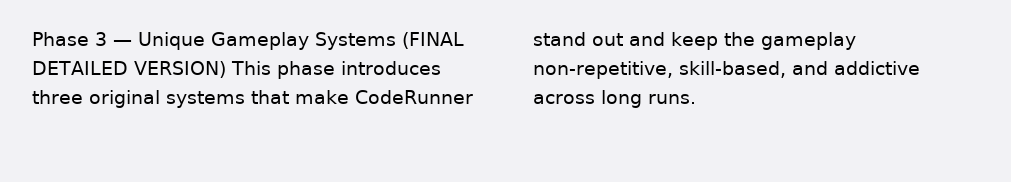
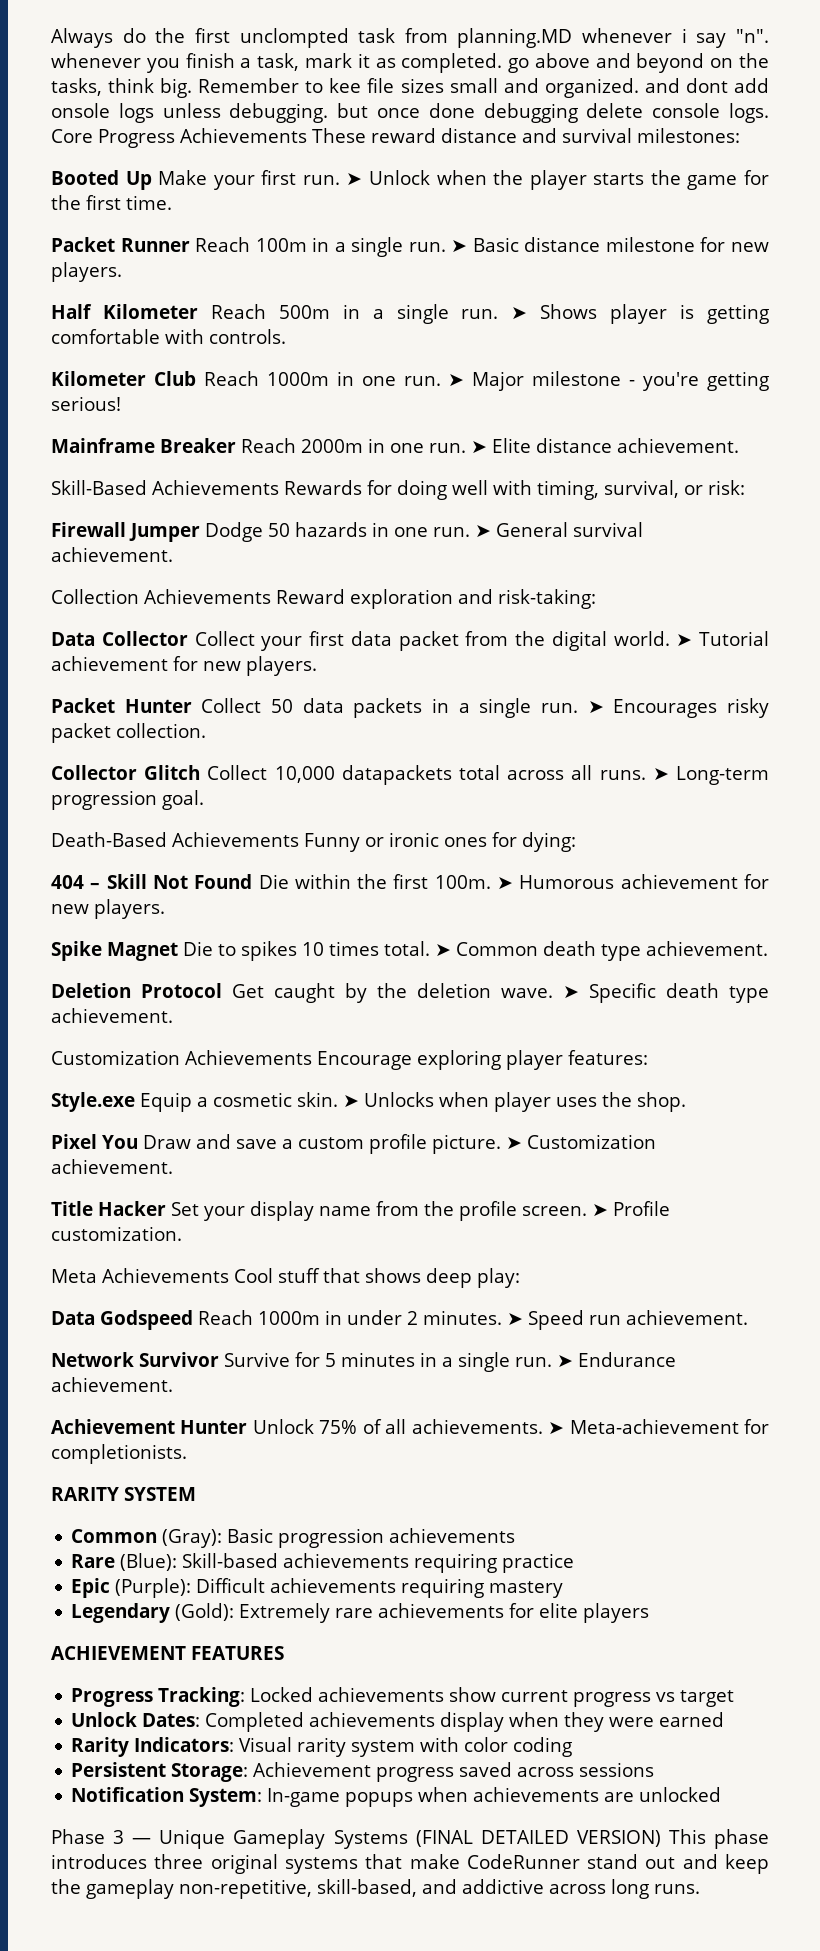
(32, 39) none -> [51,28,769,48] [51,53,770,73] [51,78,770,98] [51,103,769,123] [51,128,740,148] [51,170,769,190] [51,195,172,210] [51,237,770,257] [51,262,122,282] [51,304,769,324] [51,329,286,344] [51,371,769,391] [51,396,121,411] [51,438,739,454] [51,480,745,500] [51,522,643,542] [51,547,173,562] [51,589,596,609] [51,631,770,651] [51,656,317,676] [51,698,769,718] [51,723,206,743] [51,765,770,785] [51,790,204,810] [51,832,576,852] [51,874,769,890] [51,899,165,919] [51,941,768,961] [51,983,769,1003] [51,1008,173,1023] [51,1050,648,1070] [51,1092,686,1112] [51,1134,656,1154] [51,1159,173,1174] [51,1201,670,1221] [51,1226,182,1241] [51,1268,520,1288] [51,1310,748,1330] [51,1352,676,1372] [51,1377,173,1392] [51,1419,770,1435] [51,1444,187,1464] [51,1487,196,1501] [71,1528,516,1548] [71,1553,575,1573] [71,1578,564,1598] [71,1603,650,1623] [51,1646,284,1660] [71,1687,735,1707] [71,1712,725,1732] [71,1737,573,1757] [71,1762,655,1782] [71,1787,722,1807] Always do the first unclompted task from planning.MD whenever i say "n". whenever you finish a task, mark it as completed. go above and beyond on the tasks, think big. Remember to kee file sizes small and organized. and dont add onsole logs unless debugging. but once done debugging delete console logs. Core Progress Achievements These reward distance and survival milestones: // Booted Up Make your first run. ➤ Unlock when the player starts the game for the first time. // Packet Runner Reach 100m in a single run. ➤ Basic distance milestone for new players. // Half Kilometer Reach 500m in a single run. ➤ Shows player is getting comfortable with controls. // Kilometer Club Reach 1000m in one run. ➤ Major milestone - you're getting serious! // Mainframe Breaker Reach 2000m in one run. ➤ Elite distance achievement. // Skill-Based Achievements Rewards for doing well with timing, survival, or risk: // Firewall Jumper Dodge 50 hazards in one run. ➤ General survival achievement. // Collection Achievements Reward exploration and risk-taking: // Data Collector Collect your first data packet from the digital world. ➤ Tutorial achievement for new players. // Packet Hunter Collect 50 data packets in a single run. ➤ Encourages risky packet collection. // Collector Glitch Collect 10,000 datapackets total across all runs. ➤ Long-term progression goal. // Death-Based Achievements Funny or ironic ones for dying: // 404 – Skill Not Found Die within the first 100m. ➤ Humorous achievement for new players. // Spike Magnet Die to spikes 10 times total. ➤ Common death type achievement. // Deletion Protocol Get caught by the deletion wave. ➤ Specific death type achievement. // Customization Achievements Encourage exploring player features: // Style.exe Equip a cosmetic skin. ➤ Unlocks when player uses the shop. // Pixel You Draw and save a custom profile picture. ➤ Customization achievement. // Title Hacker Set your display name from the profile screen. ➤ Profile customization. // Meta Achievements Cool stuff that shows deep play: // Data Godspeed Reach 1000m in under 2 minutes. ➤ Speed run achievement. // Network Survivor Survive for 5 minutes in a single run. ➤ Endurance achievement. // Achievement Hunter Unlock 75% of all achievements. ➤ Meta-achievement for completionists. // RARITY SYSTEM // Common (Gray): Basic progression achievements // Rare (Blue): Skill-based achievements requiring practice // Epic (Purple): Difficult achievements requiring mastery // Legendary (Gold): Extremely rare achievements for elite players // ACHIEVEMENT FEATURES // Progress Tracking: Locked achievements show current progress vs target // Unlock Dates: Completed achievements display when they were earned // Rarity Indicators: Visual rarity system with color coding // Persistent Storage: Achievement progress saved across sessions // Notification System: In-game popups when achievements are unlocked //

